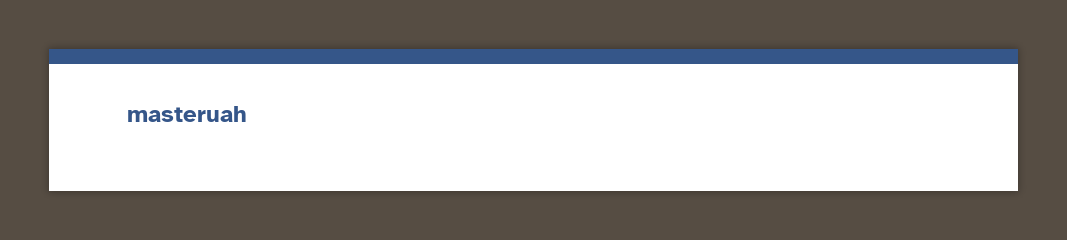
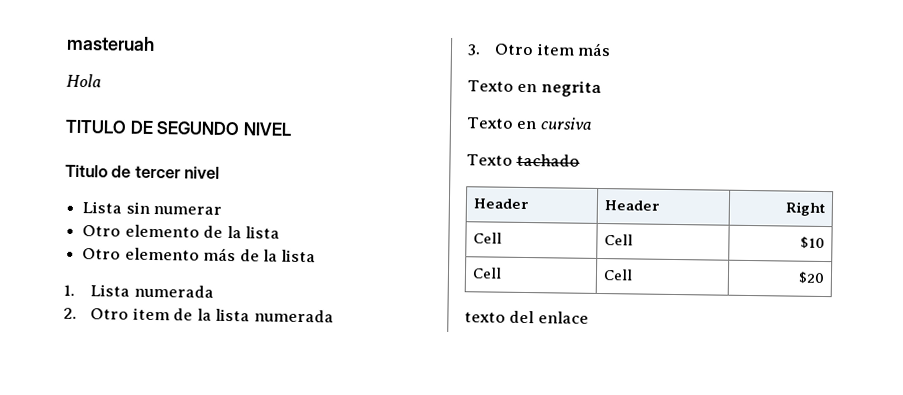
(247, 114) none -> [66,73,101,88] [65,119,291,136] [65,164,221,179] [82,201,223,215] [82,224,280,239] [82,247,317,263] [63,284,214,298] [63,307,334,323] [467,42,612,57] [467,80,602,98] [466,117,592,130] [466,153,581,167] [472,198,529,210] [603,200,660,211] [785,201,826,217] [472,232,502,244] [603,234,633,246] [800,236,826,250] [471,267,502,279] [602,269,633,281] [798,271,826,285] [464,310,589,324] // Hola // TITULO DE SEGUNDO NIVEL // Titulo de tercer nivel // Lista sin numerar // Otro elemento de la lista // Otro elemento más de la lista // 1. Lista numerada // 2. Otro item de la lista numerada // 3. Otro item más // Texto en negrita // Texto en cursiva // Texto tachado // Header | Header | Right // Cell | Cell | $10 // Cell | Cell | $20 // texto del enlace

